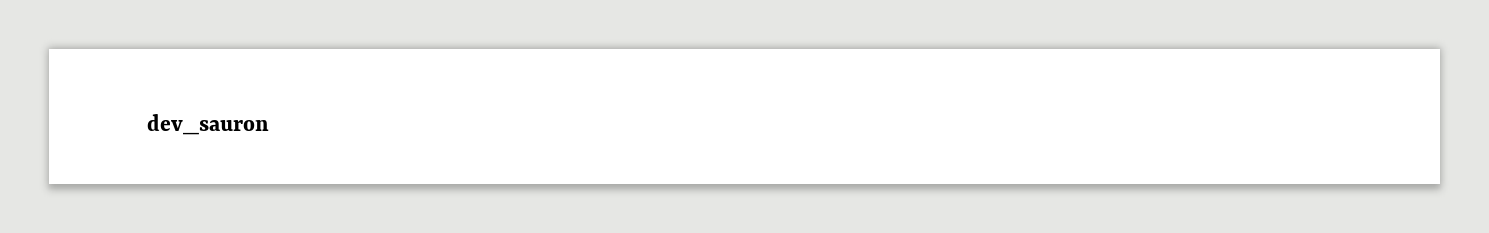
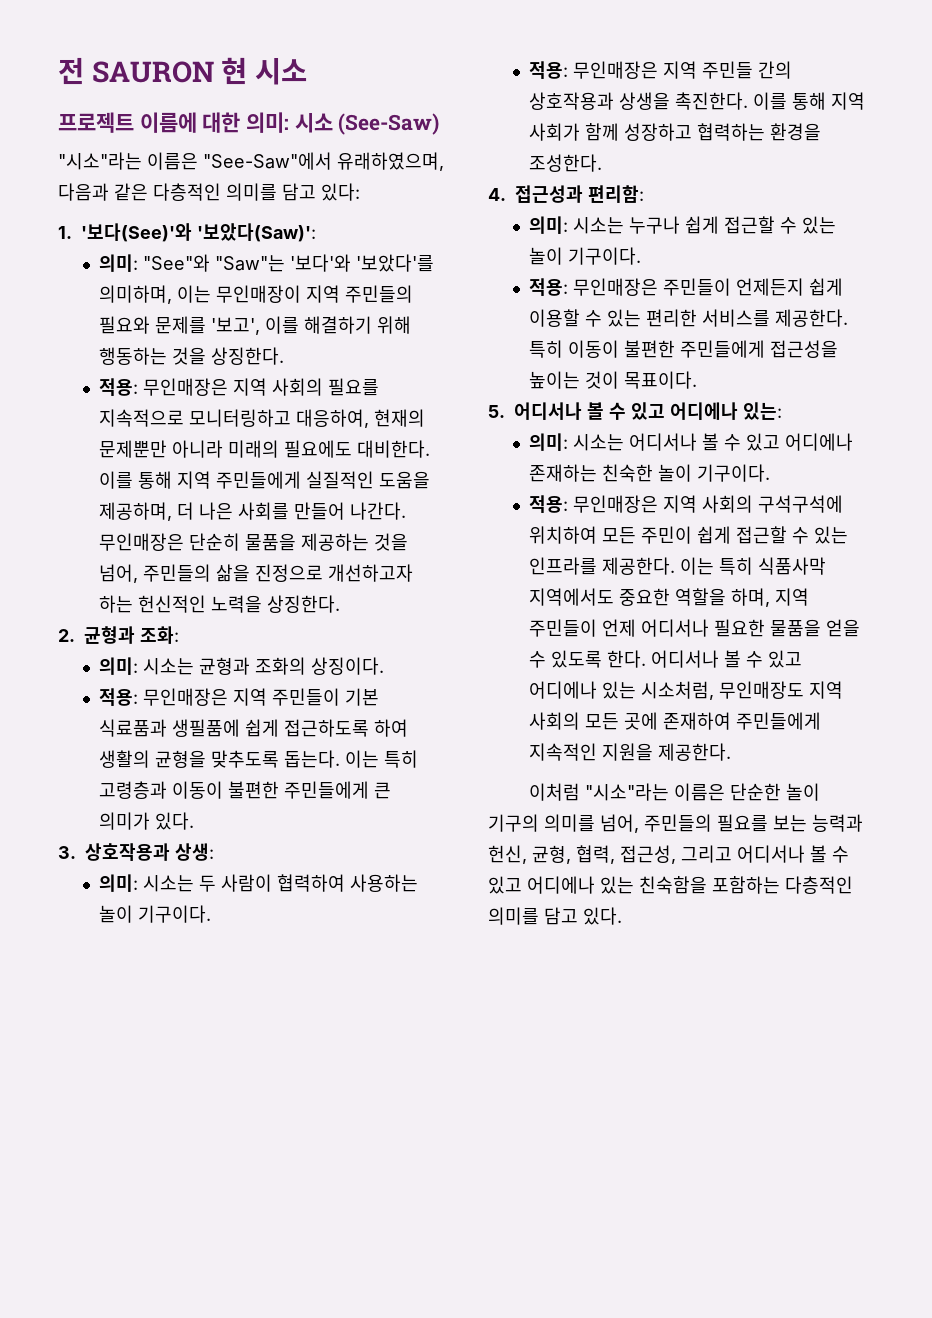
[147,114,269,135] dev_sauron -> [58,57,308,85] [58,112,440,135] [58,152,444,171] [58,183,360,201] [58,223,316,242] [99,254,435,272] [99,285,414,304] [99,316,412,335] [99,347,285,365] [99,378,380,396] [99,409,426,428] [99,440,431,458] [99,471,431,489] [99,502,407,521] [99,533,409,551] [99,564,414,583] [99,595,341,613] [58,626,179,644] [99,657,385,675] [99,688,380,706] [99,719,409,737] [99,750,419,768] [99,781,392,799] [99,812,195,830] [58,843,214,861] [99,874,419,892] [99,905,212,923] [529,61,793,79] [529,92,866,110] [529,123,822,141] [529,154,603,172] [488,185,644,203] [529,216,837,234] [529,247,642,265] [529,278,844,296] [529,309,849,327] [529,340,839,358] [529,371,698,389] [488,402,782,420] [529,433,854,451] [529,464,771,482] [529,495,844,513] [529,526,849,544] [529,557,827,575] [529,588,810,607] [529,619,861,637] [529,650,803,668] [529,681,844,700] [529,712,822,730] [529,743,732,761] [529,783,821,801] [488,814,863,833] [488,845,849,864] [488,876,853,894] [488,907,622,925] 전 SAURON 현 시소 // 프로젝트 이름에 대한 의미: 시소 (See-Saw) // "시소"라는 이름은 "See-Saw"에서 유래하였으며, 다음과 같은 다층적인 의미를 담고 있다: // 1. '보다(See)'와 '보았다(Saw)': // 의미: "See"와 "Saw"는 '보다'와 '보았다'를 의미하며, 이는 무인매장이 지역 주민들의 필요와 문제를 '보고', 이를 해결하기 위해 행동하는 것을 상징한다. // 적용: 무인매장은 지역 사회의 필요를 지속적으로 모니터링하고 대응하여, 현재의 문제뿐만 아니라 미래의 필요에도 대비한다. 이를 통해 지역 주민들에게 실질적인 도움을 제공하며, 더 나은 사회를 만들어 나간다. 무인매장은 단순히 물품을 제공하는 것을 넘어, 주민들의 삶을 진정으로 개선하고자 하는 헌신적인 노력을 상징한다. // 2. 균형과 조화: // 의미: 시소는 균형과 조화의 상징이다. // 적용: 무인매장은 지역 주민들이 기본 식료품과 생필품에 쉽게 접근하도록 하여 생활의 균형을 맞추도록 돕는다. 이는 특히 고령층과 이동이 불편한 주민들에게 큰 의미가 있다. // 3. 상호작용과 상생: // 의미: 시소는 두 사람이 협력하여 사용하는 놀이 기구이다. // 적용: 무인매장은 지역 주민들 간의 상호작용과 상생을 촉진한다. 이를 통해 지역 사회가 함께 성장하고 협력하는 환경을 조성한다. // 4. 접근성과 편리함: // 의미: 시소는 누구나 쉽게 접근할 수 있는 놀이 기구이다. // 적용: 무인매장은 주민들이 언제든지 쉽게 이용할 수 있는 편리한 서비스를 제공한다. 특히 이동이 불편한 주민들에게 접근성을 높이는 것이 목표이다. // 5. 어디서나 볼 수 있고 어디에나 있는: // 의미: 시소는 어디서나 볼 수 있고 어디에나 존재하는 친숙한 놀이 기구이다. // 적용: 무인매장은 지역 사회의 구석구석에 위치하여 모든 주민이 쉽게 접근할 수 있는 인프라를 제공한다. 이는 특히 식품사막 지역에서도 중요한 역할을 하며, 지역 주민들이 언제 어디서나 필요한 물품을 얻을 수 있도록 한다. 어디서나 볼 수 있고 어디에나 있는 시소처럼, 무인매장도 지역 사회의 모든 곳에 존재하여 주민들에게 지속적인 지원을 제공한다. // 이처럼 "시소"라는 이름은 단순한 놀이 기구의 의미를 넘어, 주민들의 필요를 보는 능력과 헌신, 균형, 협력, 접근성, 그리고 어디서나 볼 수 있고 어디에나 있는 친숙함을 포함하는 다층적인 의미를 담고 있다.

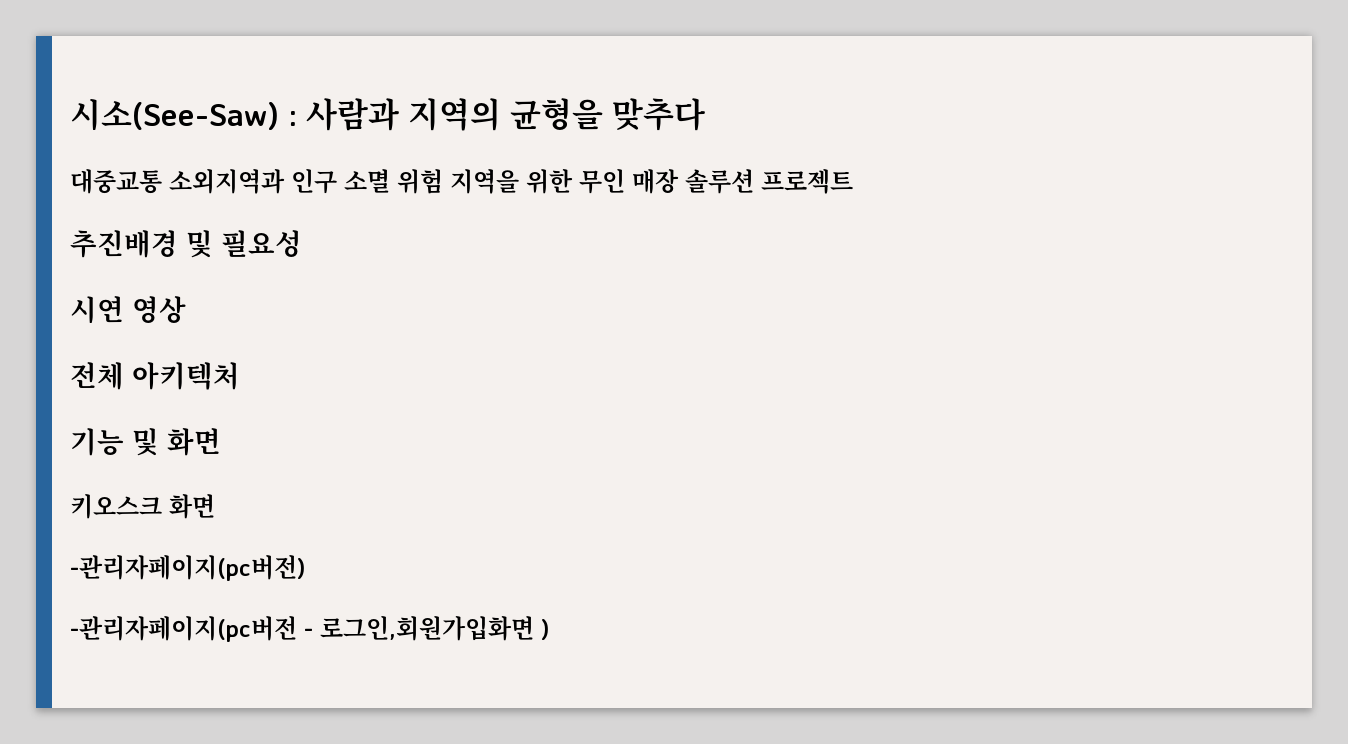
[58,57,308,85] [58,112,440,135] [58,152,444,171] [58,183,360,201] [58,223,316,242] [99,254,435,272] [99,285,414,304] [99,316,412,335] [99,347,285,365] [99,378,380,396] [99,409,426,428] [99,440,431,458] [99,471,431,489] [99,502,407,521] [99,533,409,551] [99,564,414,583] [99,595,341,613] [58,626,179,644] [99,657,385,675] [99,688,380,706] [99,719,409,737] [99,750,419,768] [99,781,392,799] [99,812,195,830] [58,843,214,861] [99,874,419,892] [99,905,212,923] [529,61,793,79] [529,92,866,110] [529,123,822,141] [529,154,603,172] [488,185,644,203] [529,216,837,234] [529,247,642,265] [529,278,844,296] [529,309,849,327] [529,340,839,358] [529,371,698,389] [488,402,782,420] [529,433,854,451] [529,464,771,482] [529,495,844,513] [529,526,849,544] [529,557,827,575] [529,588,810,607] [529,619,861,637] [529,650,803,668] [529,681,844,700] [529,712,822,730] [529,743,732,761] [529,783,821,801] [488,814,863,833] [488,845,849,864] [488,876,853,894] [488,907,622,925] 전 SAURON 현 시소 // 프로젝트 이름에 대한 의미: 시소 (See-Saw) // "시소"라는 이름은 "See-Saw"에서 유래하였으며, 다음과 같은 다층적인 의미를 담고 있다: // 1. '보다(See)'와 '보았다(Saw)': // 의미: "See"와 "Saw"는 '보다'와 '보았다'를 의미하며, 이는 무인매장이 지역 주민들의 필요와 문제를 '보고', 이를 해결하기 위해 행동하는 것을 상징한다. // 적용: 무인매장은 지역 사회의 필요를 지속적으로 모니터링하고 대응하여, 현재의 문제뿐만 아니라 미래의 필요에도 대비한다. 이를 통해 지역 주민들에게 실질적인 도움을 제공하며, 더 나은 사회를 만들어 나간다. 무인매장은 단순히 물품을 제공하는 것을 넘어, 주민들의 삶을 진정으로 개선하고자 하는 헌신적인 노력을 상징한다. // 2. 균형과 조화: // 의미: 시소는 균형과 조화의 상징이다. // 적용: 무인매장은 지역 주민들이 기본 식료품과 생필품에 쉽게 접근하도록 하여 생활의 균형을 맞추도록 돕는다. 이는 특히 고령층과 이동이 불편한 주민들에게 큰 의미가 있다. // 3. 상호작용과 상생: // 의미: 시소는 두 사람이 협력하여 사용하는 놀이 기구이다. // 적용: 무인매장은 지역 주민들 간의 상호작용과 상생을 촉진한다. 이를 통해 지역 사회가 함께 성장하고 협력하는 환경을 조성한다. // 4. 접근성과 편리함: // 의미: 시소는 누구나 쉽게 접근할 수 있는 놀이 기구이다. // 적용: 무인매장은 주민들이 언제든지 쉽게 이용할 수 있는 편리한 서비스를 제공한다. 특히 이동이 불편한 주민들에게 접근성을 높이는 것이 목표이다. // 5. 어디서나 볼 수 있고 어디에나 있는: // 의미: 시소는 어디서나 볼 수 있고 어디에나 존재하는 친숙한 놀이 기구이다. // 적용: 무인매장은 지역 사회의 구석구석에 위치하여 모든 주민이 쉽게 접근할 수 있는 인프라를 제공한다. 이는 특히 식품사막 지역에서도 중요한 역할을 하며, 지역 주민들이 언제 어디서나 필요한 물품을 얻을 수 있도록 한다. 어디서나 볼 수 있고 어디에나 있는 시소처럼, 무인매장도 지역 사회의 모든 곳에 존재하여 주민들에게 지속적인 지원을 제공한다. // 이처럼 "시소"라는 이름은 단순한 놀이 기구의 의미를 넘어, 주민들의 필요를 보는 능력과 헌신, 균형, 협력, 접근성, 그리고 어디서나 볼 수 있고 어디에나 있는 친숙함을 포함하는 다층적인 의미를 담고 있다. -> [70,98,705,131] [70,169,853,194] [70,230,302,258] [70,296,186,323] [70,362,240,390] [70,428,221,456] [70,494,215,519] [70,555,306,581] [70,616,550,642] 시소(See-Saw) : 사람과 지역의 균형을 맞추다 // 대중교통 소외지역과 인구 소멸 위험 지역을 위한 무인 매장 솔루션 프로젝트 // 추진배경 및 필요성 // 시연 영상 // 전체 아키텍처 // 기능 및 화면 // 키오스크 화면 // -관리자페이지(pc버전) // -관리자페이지(pc버전 - 로그인,회원가입화면 )

